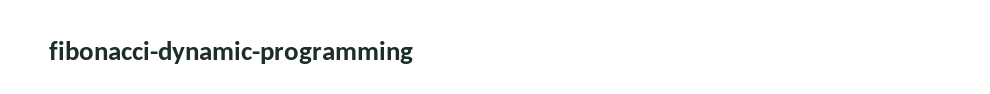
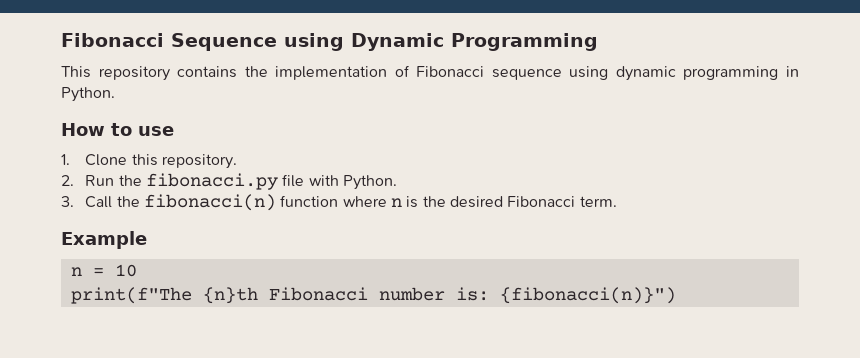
[49,41,413,64] fibonacci-dynamic-programming -> [61,33,598,51] [61,65,799,81] [61,87,115,102] [61,123,174,136] [61,154,238,169] [61,173,397,190] [61,194,617,211] [61,231,147,249] [70,264,137,277] [70,287,676,304] Fibonacci Sequence using Dynamic Programming // This repository contains the implementation of Fibonacci sequence using dynamic programming in Python. // How to use // 1. Clone this repository. // 2. Run the fibonacci.py file with Python. // 3. Call the fibonacci(n) function where n is the desired Fibonacci term. // Example // n = 10 // print(f"The {n}th Fibonacci number is: {fibonacci(n)}")

